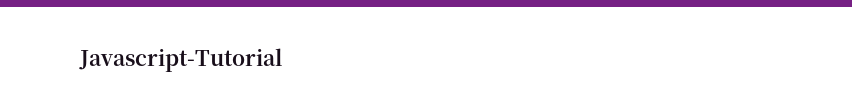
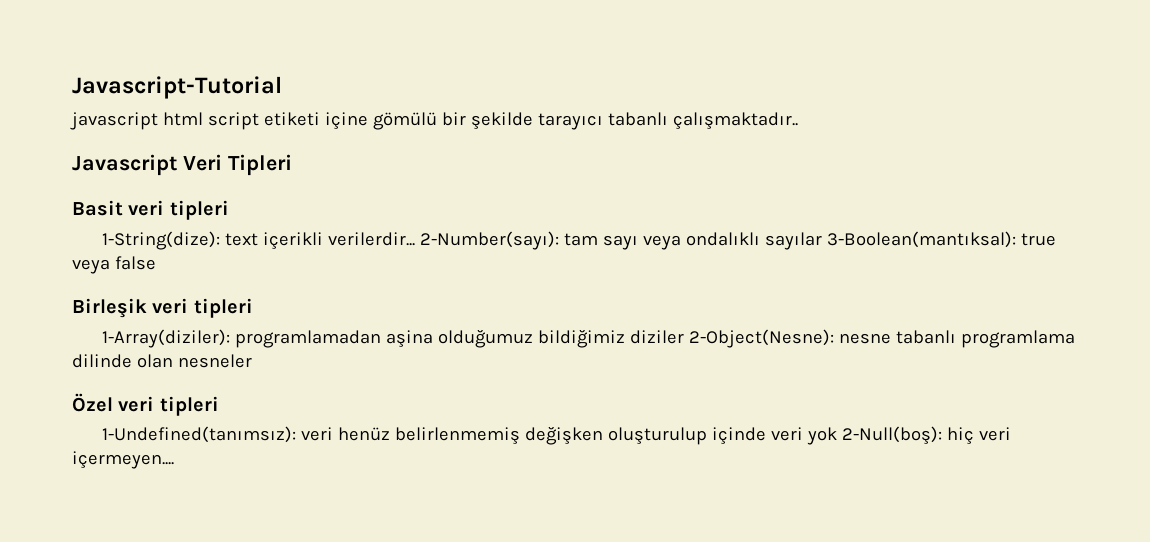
(282, 60) none -> [70,112,798,130] [72,154,292,176] [72,200,229,220] [102,231,1057,250] [72,256,156,274] [72,298,253,318] [102,329,1076,348] [72,354,252,368] [72,393,219,416] [102,426,1012,445] [72,451,174,469] // javascript html script etiketi içine gömülü bir şekilde tarayıcı tabanlı çalışmaktadır.. // Javascript Veri Tipleri // Basit veri tipleri // 1-String(dize): text içerikli verilerdir... 2-Number(sayı): tam sayı veya ondalıklı sayılar 3-Boolean(mantıksal): true veya false // Birleşik veri tipleri // 1-Array(diziler): programlamadan aşina olduğumuz bildiğimiz diziler 2-Object(Nesne): nesne tabanlı programlama dilinde olan nesneler // Özel veri tipleri // 1-Undefined(tanımsız): veri henüz belirlenmemiş değişken oluşturulup içinde veri yok 2-Null(boş): hiç veri içermeyen....

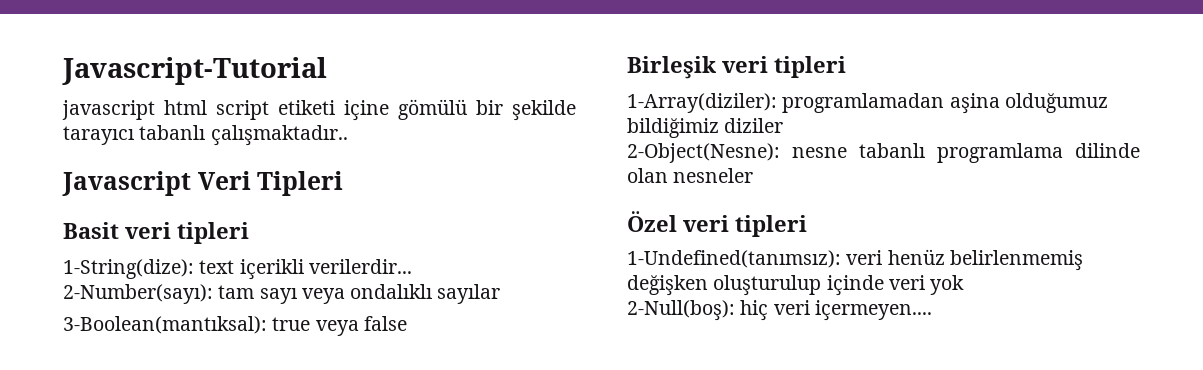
(416, 239) none -> (412, 266) //
(823, 241) none -> (501, 294) //
(685, 337) none -> (784, 125) //
(838, 436) none -> (965, 285) //

